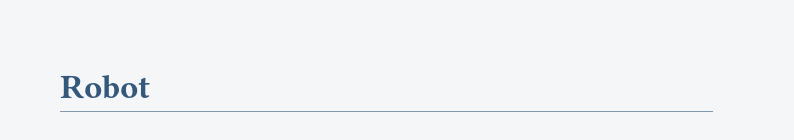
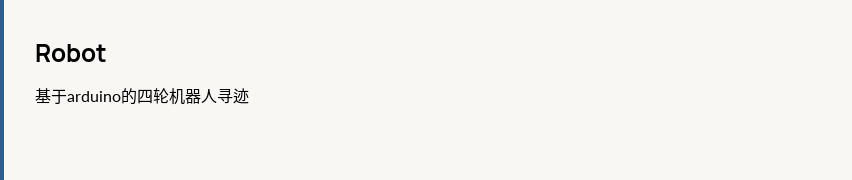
(150, 87) none -> [35,88,249,105] // 基于arduino的四轮机器人寻迹

